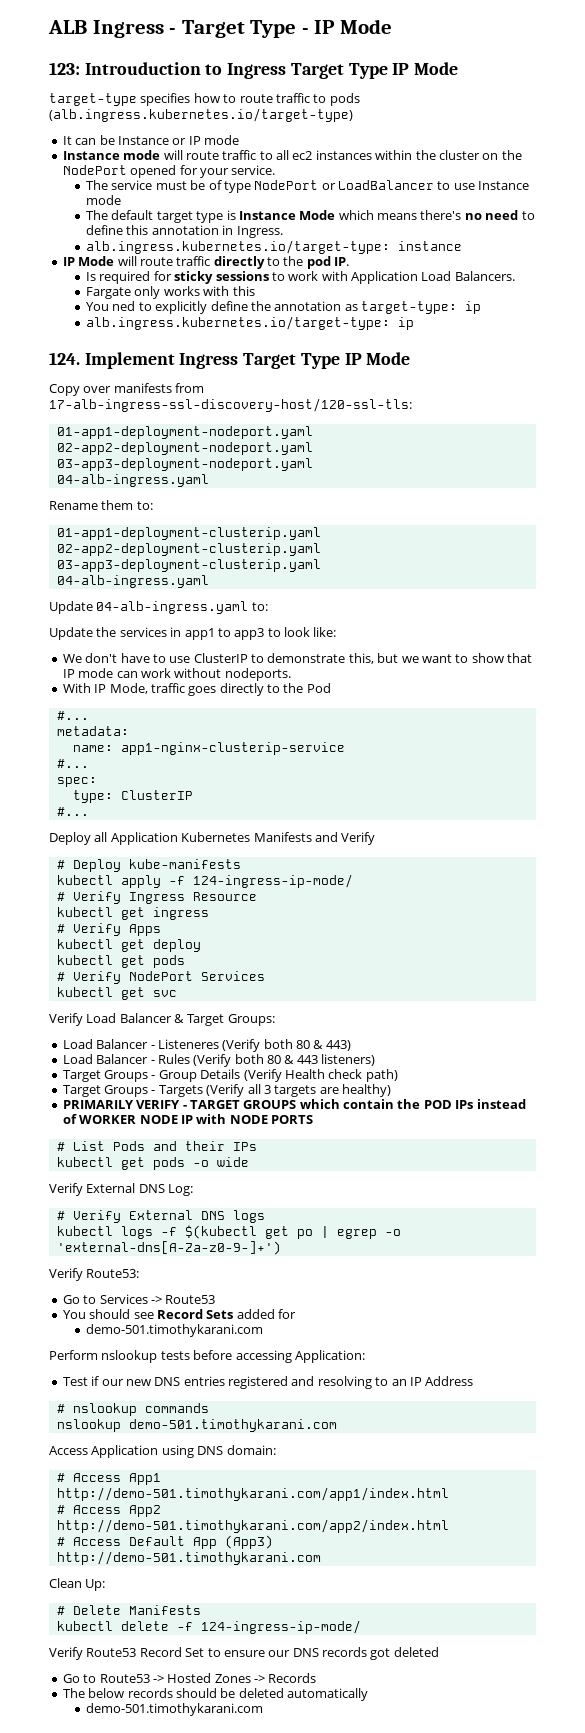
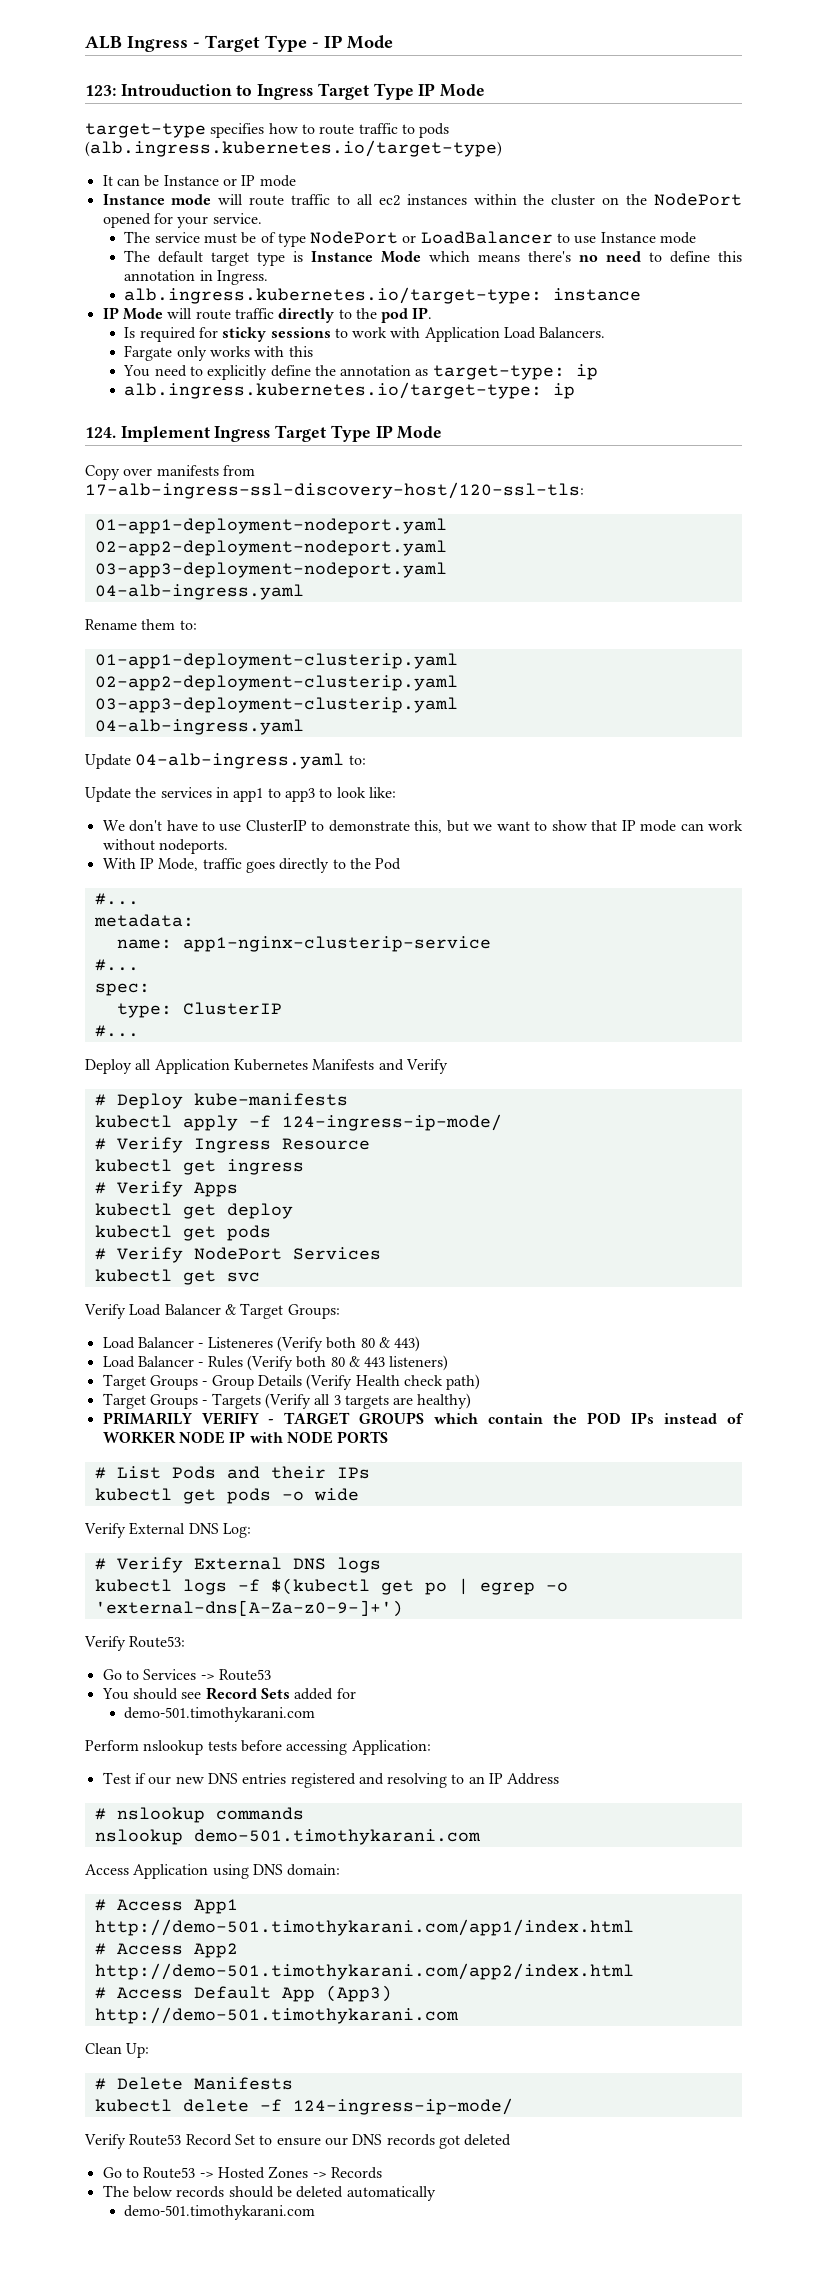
[112,301,136,311] ned -> [154,365,187,377] need

